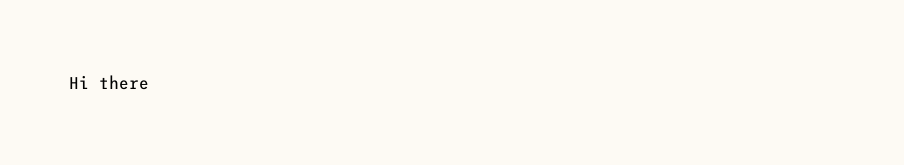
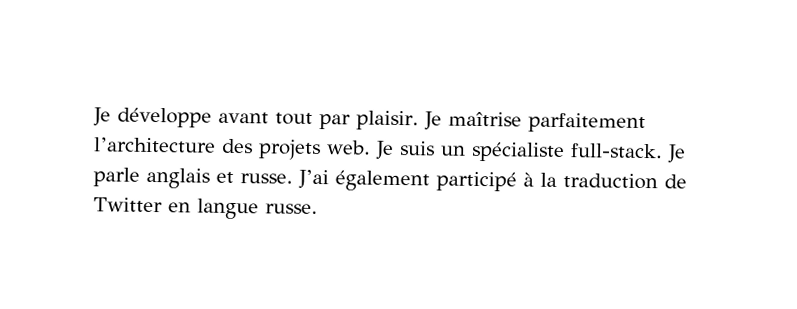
[69,75,149,90] Hi there -> [93,107,646,134] [94,137,686,164] [93,167,687,192] [93,197,318,220] Je développe avant tout par plaisir. Je maîtrise parfaitement l’architecture des projets web. Je suis un spécialiste full-stack. Je parle anglais et russe. J’ai également participé à la traduction de Twitter en langue russe.

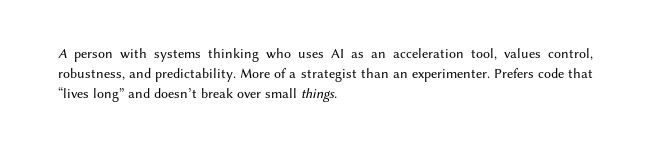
[93,107,646,134] [94,137,686,164] [93,167,687,192] [93,197,318,220] Je développe avant tout par plaisir. Je maîtrise parfaitement l’architecture des projets web. Je suis un spécialiste full-stack. Je parle anglais et russe. J’ai également participé à la traduction de Twitter en langue russe. -> [58,48,593,62] [58,68,593,82] [58,87,337,102] A person with systems thinking who uses AI as an acceleration tool, values control, robustness, and predictability. More of a strategist than an experimenter. Prefers code that “lives long” and doesn’t break over small things.

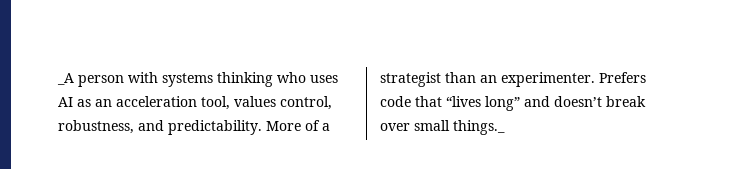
[58,49,67,58] A -> [57,73,74,85] _A
[301,88,337,102] things. -> [453,120,505,135] things._

